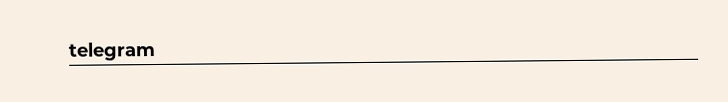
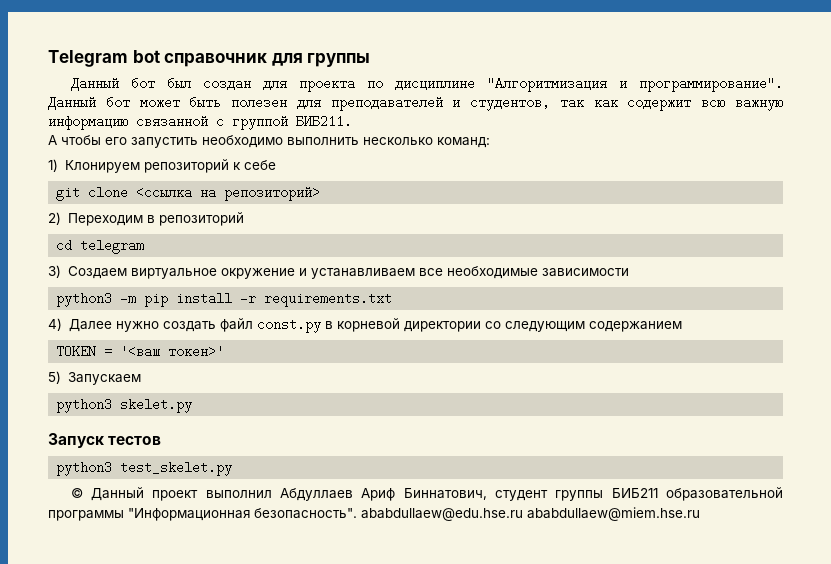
[68,42,156,61] telegram -> [48,50,371,67] [70,75,783,92] [48,94,783,111] [48,113,352,130] [48,135,490,148] [48,159,276,173] [56,184,321,201] [48,212,244,226] [56,239,145,254] [48,265,629,279] [56,292,393,307] [48,318,682,333] [56,343,225,359] [48,371,141,385] [56,398,193,413] [48,433,162,448] [56,461,233,476] [70,487,783,501] [48,507,700,521] Telegram bot справочник для группы // Данный бот был создан для проекта по дисциплине "Алгоритмизация и программирование". Данный бот может быть полезен для преподавателей и студентов, так как содержит всю важную информацию связанной с группой БИБ211. // А чтобы его запустить необходимо выполнить несколько команд: // 1) Клонируем репозиторий к себе // git clone <ссылка на репозиторий> // 2) Переходим в репозиторий // cd telegram // 3) Создаем виртуальное окружение и устанавливаем все необходимые зависимости // python3 -m pip install -r requirements.txt // 4) Далее нужно создать файл const.py в корневой директории со следующим содержанием // TOKEN = '<ваш токен>' // 5) Запускаем // python3 skelet.py // Запуск тестов // python3 test_skelet.py // © Данный проект выполнил Абдуллаев Ариф Биннатович, студент группы БИБ211 образовательной программы "Информационная безопасность". ababdullaew@edu.hse.ru ababdullaew@miem.hse.ru

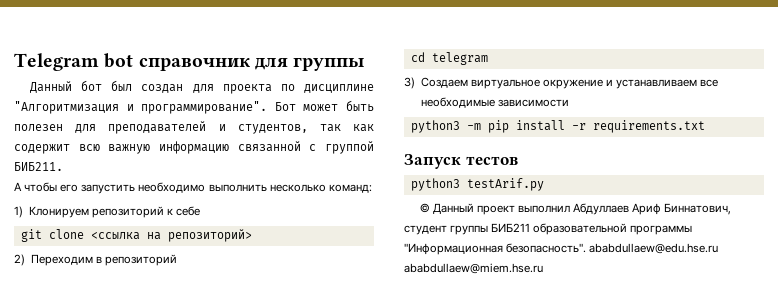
[48,94,130,110] Данный бот -> [274,102,296,111] Бот
[48,318,682,333] [56,343,225,359] [48,371,141,385] [56,398,193,413] // 4) Далее нужно создать файл const.py в корневой директории со следующим содержанием // TOKEN = '<ваш токен>' // 5) Запускаем // python3 skelet.py -> (705, 126) none
[120,461,233,476] test_skelet.py -> [466,178,544,191] testArif.py

